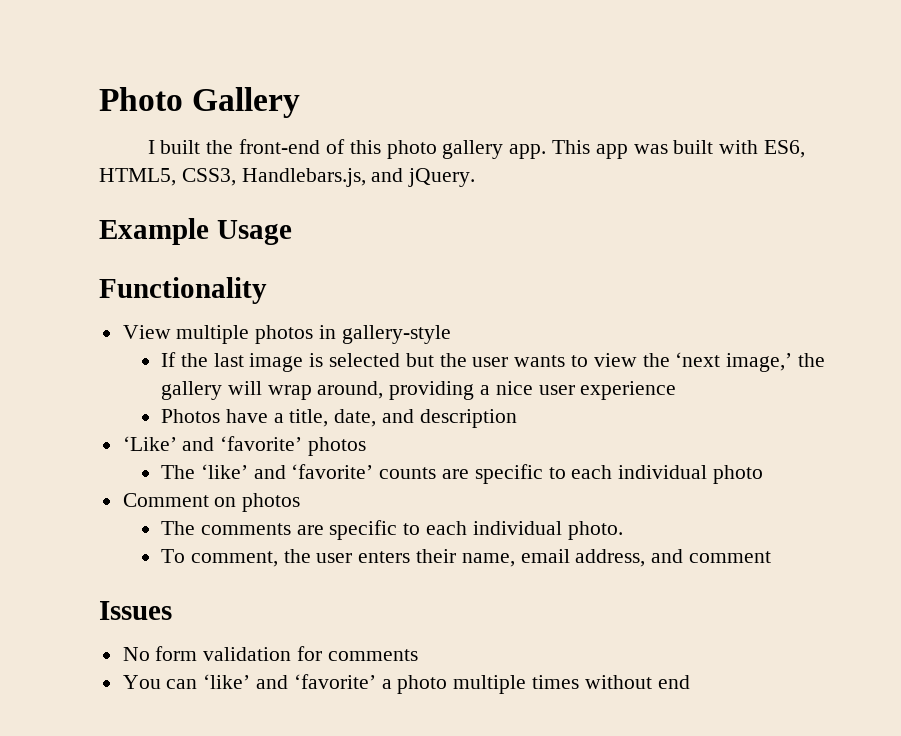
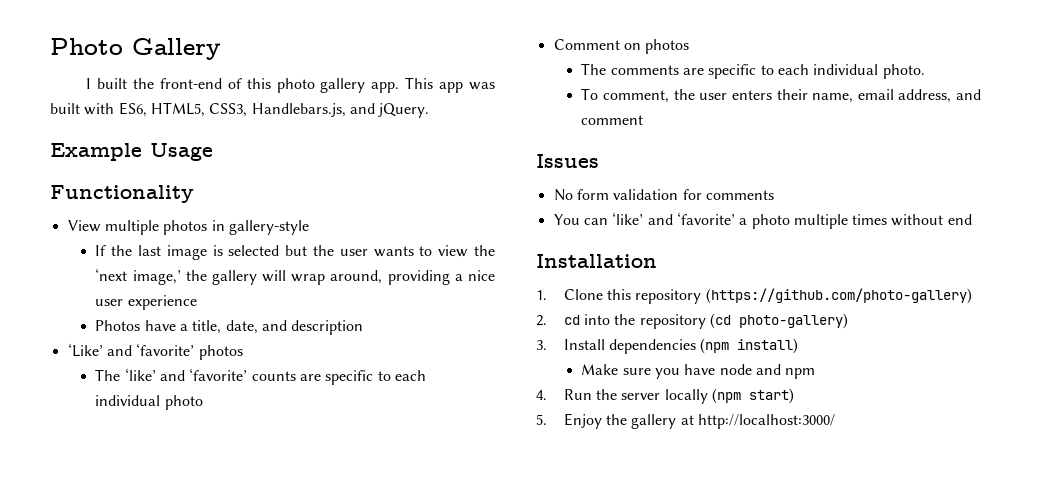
(690, 682) none -> [536,254,657,268] [536,288,972,304] [536,313,849,329] [536,338,799,354] [581,364,816,379] [536,388,795,404] [536,413,836,429] // Installation // 1. Clone this repository (https://github.com/photo-gallery) // 2. cd into the repository (cd photo-gallery) // 3. Install dependencies (npm install) // Make sure you have node and npm // 4. Run the server locally (npm start) // 5. Enjoy the gallery at http://localhost:3000/

